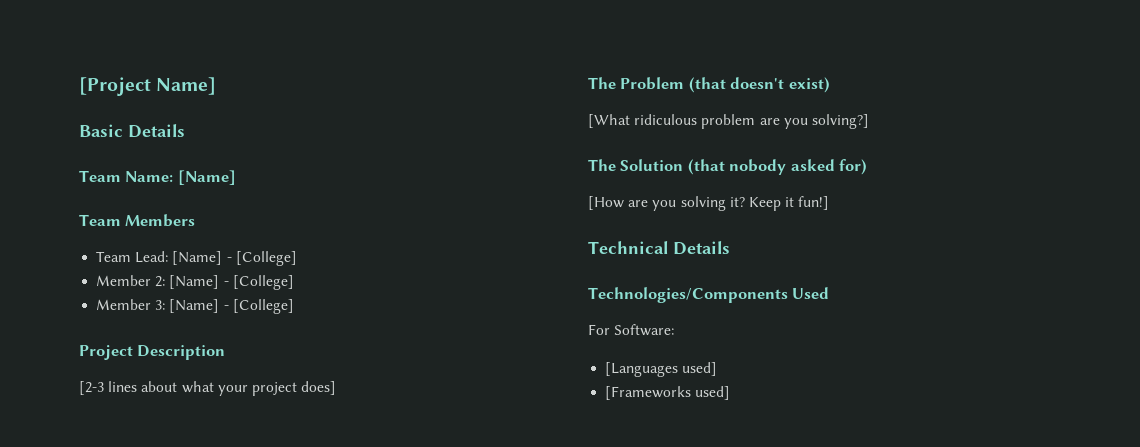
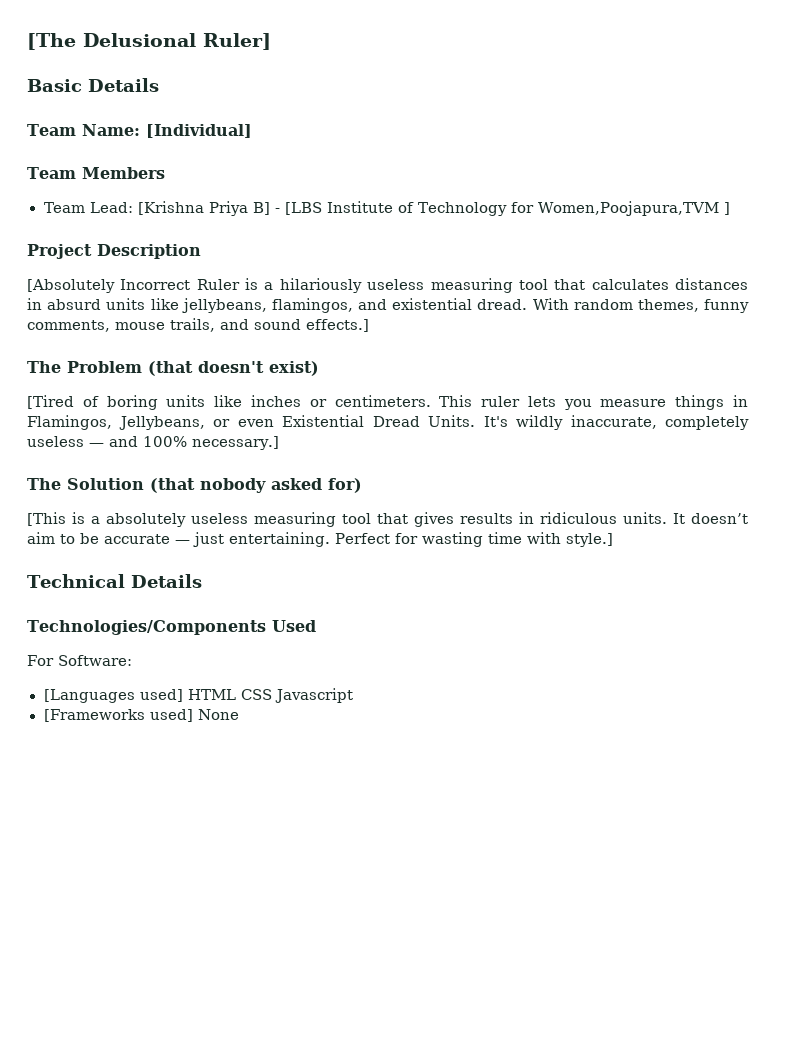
[79,77,217,96] [Project Name] -> [27,33,271,50] [The Delusional Ruler]
[177,170,236,185] [Name] -> [145,124,252,138] [Individual]
[172,251,297,266] [96,275,294,290] [96,299,294,314] [79,345,226,360] [79,381,337,396] [Name] - [College] // Member 2: [Name] - [College] // Member 3: [Name] - [College] // Project Description // [2-3 lines about what your project does] -> [138,201,731,216] [27,244,201,259] [27,278,749,293] [27,298,749,313] [27,318,369,332] [Krishna Priya B] - [LBS Institute of Technology for Women,Poojapura,TVM ] // Project Description // [Absolutely Incorrect Ruler is a hilariously useless measuring tool that calculates distances in absurd units like jellybeans, flamingos, and existential dread. With random themes, funny comments, mouse trails, and sound effects.]
[588,114,869,129] [What ridiculous problem are you solving?] -> [27,395,749,410] [27,415,749,430] [27,436,279,450] [Tired of boring units like inches or centimeters. This ruler lets you measure things in Flamingos, Jellybeans, or even Existential Dread Units. It's wildly inaccurate, completely useless — and 100% necessary.]
[588,196,830,211] [How are you solving it? Keep it fun!] -> [27,512,748,527] [27,532,613,547] [This is a absolutely useless measuring tool that gives results in ridiculous units. It doesn’t aim to be accurate — just entertaining. Perfect for wasting time with style.]
(718, 369) none -> [187,688,353,703] HTML CSS Javascript
[695,386,731,400] used] -> [149,709,239,722] used] None

